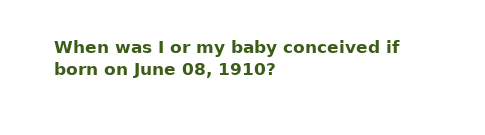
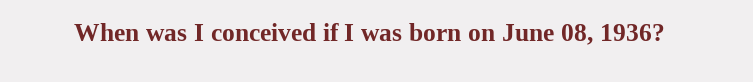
[170,40,400,57] or my baby conceived if -> [210,23,403,41] conceived if I was
[218,63,276,75] 1910? -> [599,24,665,41] 1936?

